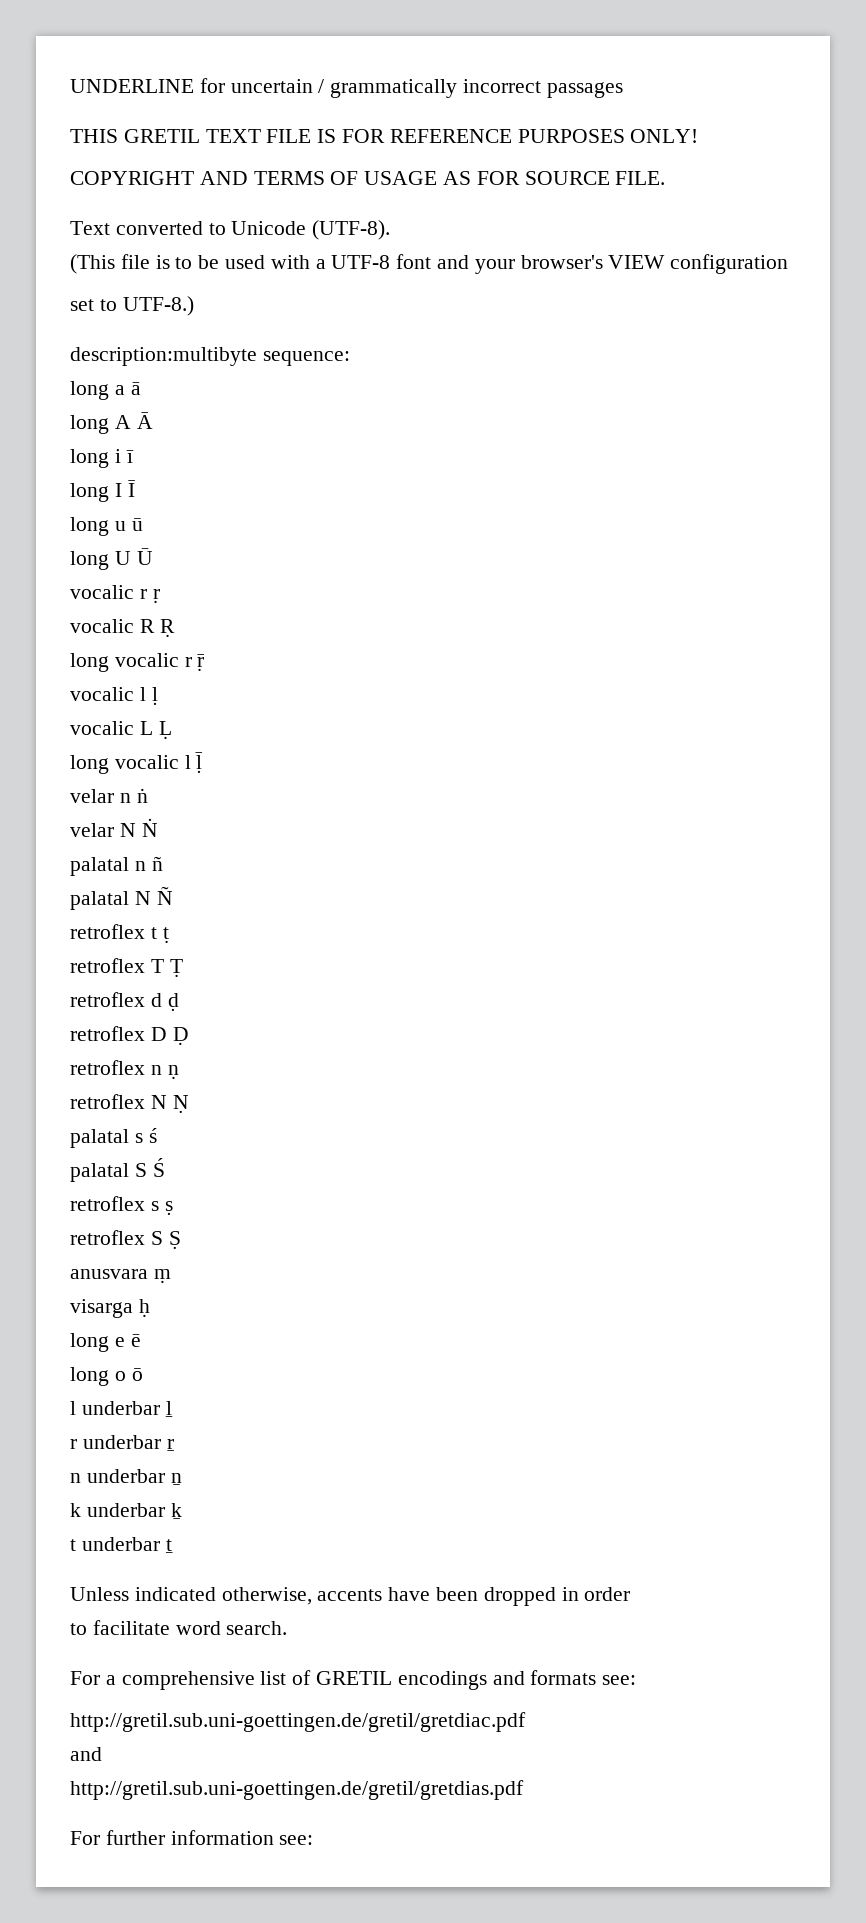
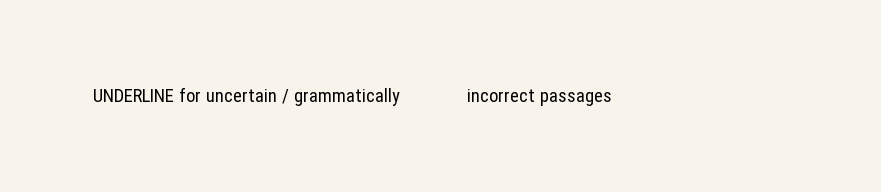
[70,129,699,143] [70,171,666,185] [70,220,391,240] [70,254,789,274] [70,296,194,316] [70,347,350,366] [70,381,141,400] [70,412,153,434] [70,449,134,468] [70,480,135,502] [70,517,143,536] [70,548,153,570] [70,585,160,603] [70,619,175,637] [70,653,205,672] [70,687,158,705] [70,721,172,739] [70,752,204,774] [70,788,148,803] [70,818,158,837] [70,856,163,876] [70,886,173,910] [70,924,169,943] [70,958,183,977] [70,992,179,1011] [70,1026,189,1045] [70,1060,179,1079] [70,1094,189,1113] [70,1128,157,1148] [70,1158,165,1182] [70,1196,173,1215] [70,1230,181,1249] [70,1269,171,1283] [70,1299,150,1318] [70,1333,141,1352] [70,1367,143,1386] [70,1401,173,1417] [70,1435,174,1451] [70,1469,182,1485] [70,1503,182,1519] [70,1537,173,1553] [70,1587,631,1606] [70,1620,288,1635] [70,1670,637,1690] [70,1712,526,1732] [70,1747,102,1761] [70,1780,524,1800] [70,1830,314,1845] // THIS GRETIL TEXT FILE IS FOR REFERENCE PURPOSES ONLY! // COPYRIGHT AND TERMS OF USAGE AS FOR SOURCE FILE. // Text converted to Unicode (UTF-8). // (This file is to be used with a UTF-8 font and your browser's VIEW configuration // set to UTF-8.) // description:multibyte sequence: // long a ā // long A Ā // long i ī // long I Ī // long u ū // long U Ū // vocalic r ṛ // vocalic R Ṛ // long vocalic r ṝ // vocalic l ḷ // vocalic L Ḷ // long vocalic l ḹ // velar n ṅ // velar N Ṅ // palatal n ñ // palatal N Ñ // retroflex t ṭ // retroflex T Ṭ // retroflex d ḍ // retroflex D Ḍ // retroflex n ṇ // retroflex N Ṇ // palatal s ś // palatal S Ś // retroflex s ṣ // retroflex S Ṣ // anusvara ṃ // visarga ḥ // long e ē // long o ō // l underbar ḻ // r underbar ṟ // n underbar ṉ // k underbar ḵ // t underbar ṯ // Unless indicated otherwise, accents have been dropped in order // to facilitate word search. // For a comprehensive list of GRETIL encodings and formats see: // http://gretil.sub.uni-goettingen.de/gretil/gretdiac.pdf // and // http://gretil.sub.uni-goettingen.de/gretil/gretdias.pdf // For further information see: -> (612, 99) none

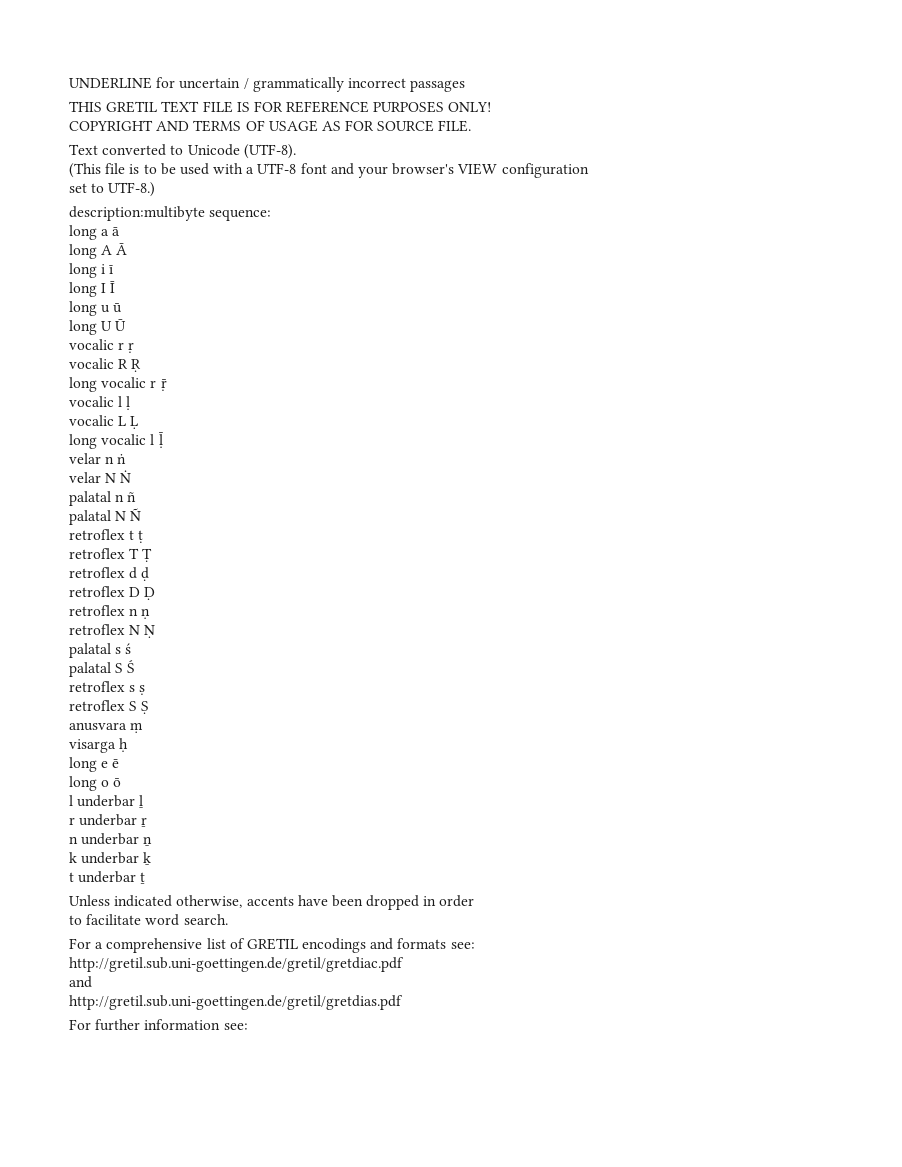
(612, 99) none -> [69,101,492,113] [69,120,472,132] [69,144,296,159] [69,163,589,178] [69,182,156,197] [69,206,272,221] [69,225,121,240] [69,243,128,259] [69,263,114,278] [69,281,116,297] [69,301,123,316] [69,319,127,335] [69,339,135,353] [69,358,142,372] [69,377,167,392] [69,396,131,410] [69,415,139,429] [69,432,163,449] [69,453,127,464] [69,470,132,483] [69,491,137,506] [69,508,142,525] [69,529,144,543] [69,548,153,562] [69,567,150,581] [69,586,156,600] [69,605,151,619] [69,624,156,638] [69,643,132,658] [69,660,136,677] [69,681,146,695] [69,700,150,714] [69,722,144,733] [69,738,129,753] [69,757,120,772] [69,776,122,791] [69,795,144,808] [69,814,148,827] [69,833,153,846] [69,852,152,865] [69,871,146,884] [69,895,475,910] [69,914,228,926] [69,938,475,953] [69,957,404,972] [69,976,92,988] [69,995,403,1010] [69,1019,248,1031] // THIS GRETIL TEXT FILE IS FOR REFERENCE PURPOSES ONLY! // COPYRIGHT AND TERMS OF USAGE AS FOR SOURCE FILE. // Text converted to Unicode (UTF-8). // (This file is to be used with a UTF-8 font and your browser's VIEW configuration // set to UTF-8.) // description:multibyte sequence: // long a ā // long A Ā // long i ī // long I Ī // long u ū // long U Ū // vocalic r ṛ // vocalic R Ṛ // long vocalic r ṝ // vocalic l ḷ // vocalic L Ḷ // long vocalic l ḹ // velar n ṅ // velar N Ṅ // palatal n ñ // palatal N Ñ // retroflex t ṭ // retroflex T Ṭ // retroflex d ḍ // retroflex D Ḍ // retroflex n ṇ // retroflex N Ṇ // palatal s ś // palatal S Ś // retroflex s ṣ // retroflex S Ṣ // anusvara ṃ // visarga ḥ // long e ē // long o ō // l underbar ḻ // r underbar ṟ // n underbar ṉ // k underbar ḵ // t underbar ṯ // Unless indicated otherwise, accents have been dropped in order // to facilitate word search. // For a comprehensive list of GRETIL encodings and formats see: // http://gretil.sub.uni-goettingen.de/gretil/gretdiac.pdf // and // http://gretil.sub.uni-goettingen.de/gretil/gretdias.pdf // For further information see:

